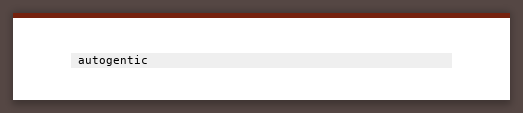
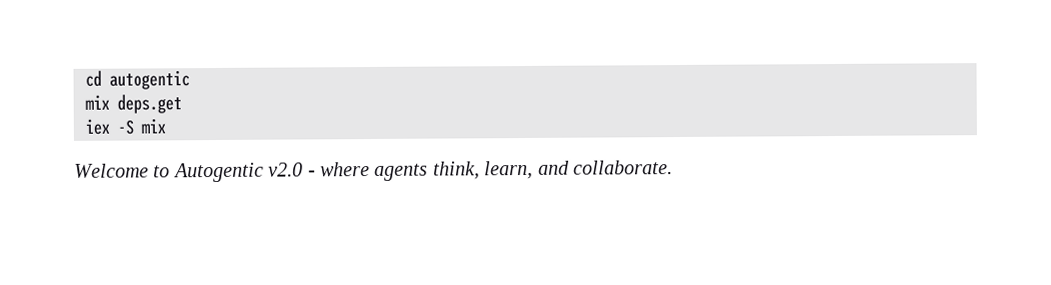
(78, 60) none -> [85,70,102,87] cd
(149, 60) none -> [85,94,182,114] [85,118,166,135] [74,160,673,183] // mix deps.get // iex -S mix // Welcome to Autogentic v2.0 - where agents think, learn, and collaborate.

